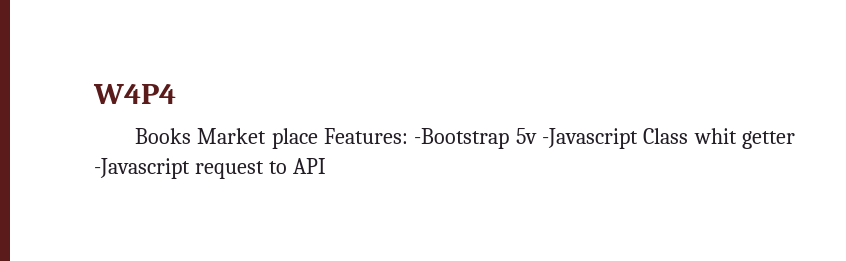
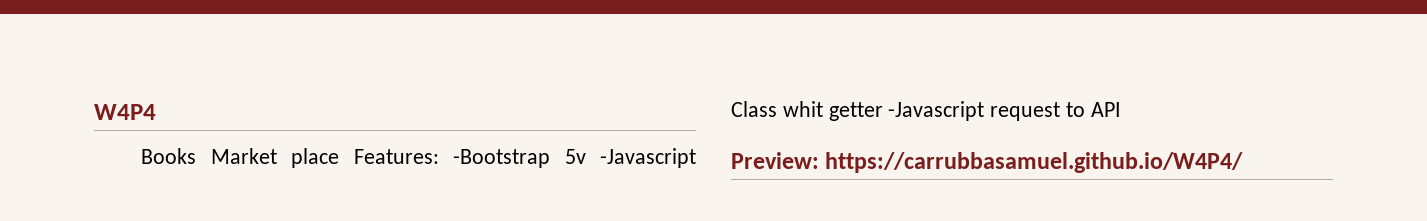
(326, 166) none -> [731,152,1244,173] // Preview: https://carrubbasamuel.github.io/W4P4/

